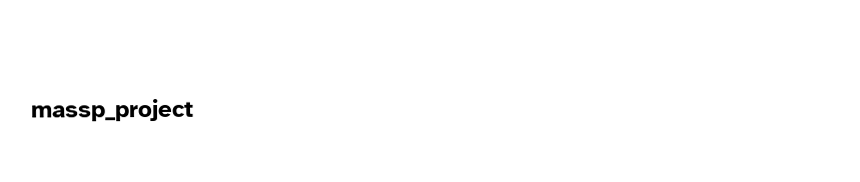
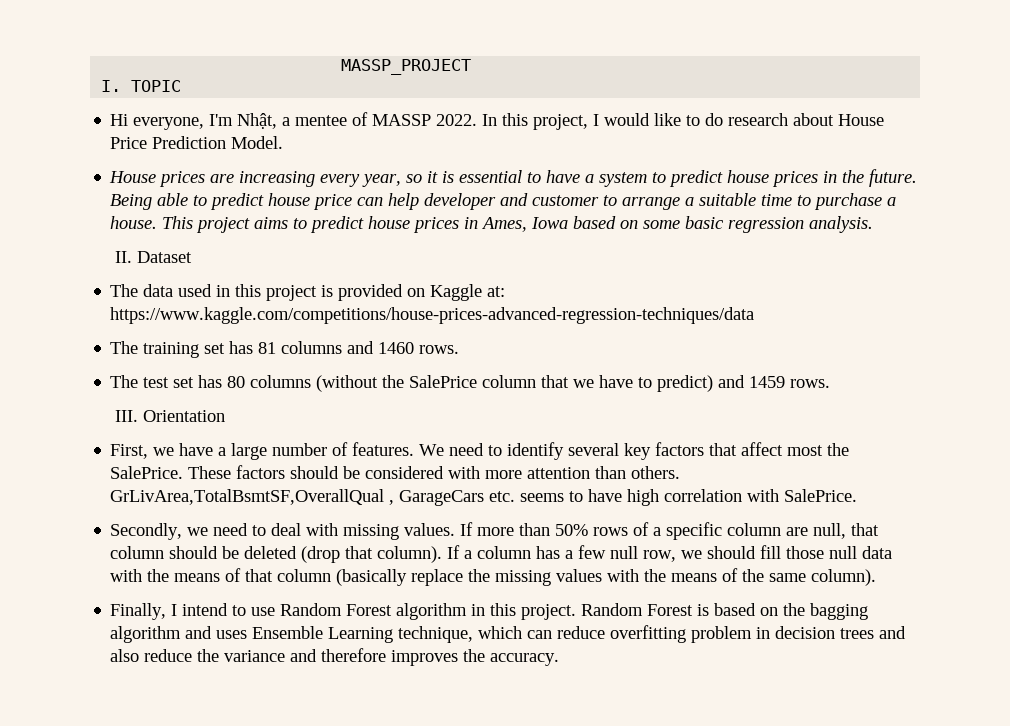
[31,98,194,122] massp_project -> [341,59,472,75] [101,80,182,92] [110,112,885,130] [110,136,284,149] [109,169,918,187] [110,193,897,210] [110,216,874,233] [114,251,192,263] [110,284,506,301] [110,307,755,324] [110,341,460,358] [110,375,831,392] [114,410,225,422] [110,442,850,460] [110,465,681,479] [110,489,858,506] [110,522,880,540] [110,545,893,563] [110,568,877,586] [110,603,869,620] [110,625,907,643] [110,648,560,666] MASSP_PROJECT // I. TOPIC // Hi everyone, I'm Nhật, a mentee of MASSP 2022. In this project, I would like to do research about House Price Prediction Model. // House prices are increasing every year, so it is essential to have a system to predict house prices in the future. Being able to predict house price can help developer and customer to arrange a suitable time to purchase a house. This project aims to predict house prices in Ames, Iowa based on some basic regression analysis. // II. Dataset // The data used in this project is provided on Kaggle at: https://www.kaggle.com/competitions/house-prices-advanced-regression-techniques/data // The training set has 81 columns and 1460 rows. // The test set has 80 columns (without the SalePrice column that we have to predict) and 1459 rows. // III. Orientation // First, we have a large number of features. We need to identify several key factors that affect most the SalePrice. These factors should be considered with more attention than others. GrLivArea,TotalBsmtSF,OverallQual , GarageCars etc. seems to have high correlation with SalePrice. // Secondly, we need to deal with missing values. If more than 50% rows of a specific column are null, that column should be deleted (drop that column). If a column has a few null row, we should fill those null data with the means of that column (basically replace the missing values with the means of the same column). // Finally, I intend to use Random Forest algorithm in this project. Random Forest is based on the bagging algorithm and uses Ensemble Learning technique, which can reduce overfitting problem in decision trees and also reduce the variance and therefore improves the accuracy.

